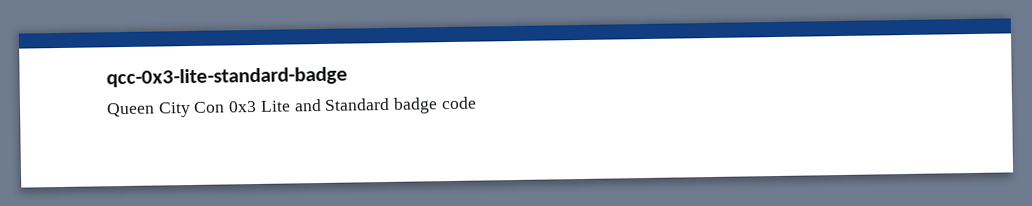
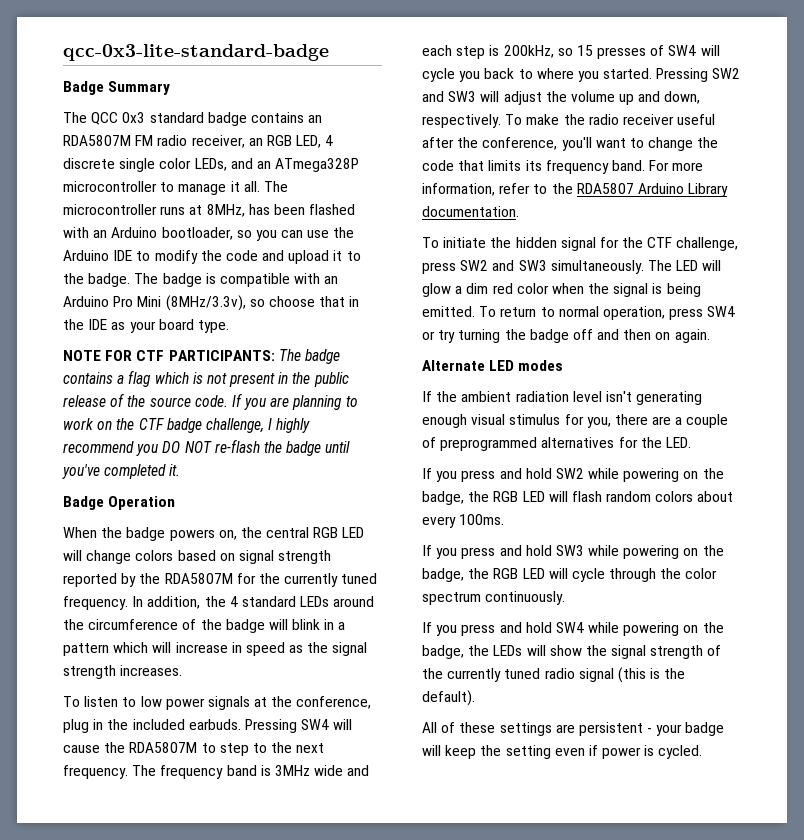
[106,96,477,118] Queen City Con 0x3 Lite and Standard badge code -> [63,81,171,95] [63,112,323,126] [63,135,334,148] [63,158,360,172] [63,181,288,195] [63,204,356,217] [63,227,355,241] [63,250,361,264] [63,273,339,287] [63,295,360,311] [63,319,229,333] [63,349,340,364] [63,370,349,387] [63,393,358,410] [63,418,311,433] [63,439,351,456] [62,464,181,479] [63,496,176,510] [63,527,365,541] [63,550,332,564] [63,573,378,587] [63,596,375,610] [63,619,346,633] [63,642,368,656] [63,665,183,679] [63,696,372,710] [63,719,353,733] [63,742,325,756] [63,765,370,779] [422,45,720,59] [422,68,741,82] [422,91,701,105] [422,114,716,128] [422,137,719,151] [422,160,704,174] [422,183,729,197] [422,206,519,217] [422,237,739,251] [422,260,722,274] [422,283,701,297] [422,306,736,320] [422,329,710,343] [422,360,564,371] [422,391,703,405] [422,414,729,428] [422,437,691,451] [422,468,724,482] [422,491,734,505] [422,514,505,528] [422,545,724,559] [422,568,718,582] [422,591,566,605] [422,622,724,636] [422,645,722,659] [422,667,686,683] [422,690,475,706] [422,722,725,736] [422,745,703,759] Badge Summary // The QCC 0x3 standard badge contains an RDA5807M FM radio receiver, an RGB LED, 4 discrete single color LEDs, and an ATmega328P microcontroller to manage it all. The microcontroller runs at 8MHz, has been flashed with an Arduino bootloader, so you can use the Arduino IDE to modify the code and upload it to the badge. The badge is compatible with an Arduino Pro Mini (8MHz/3.3v), so choose that in the IDE as your board type. // NOTE FOR CTF PARTICIPANTS: The badge contains a flag which is not present in the public release of the source code. If you are planning to work on the CTF badge challenge, I highly recommend you DO NOT re-flash the badge until you've completed it. // Badge Operation // When the badge powers on, the central RGB LED will change colors based on signal strength reported by the RDA5807M for the currently tuned frequency. In addition, the 4 standard LEDs around the circumference of the badge will blink in a pattern which will increase in speed as the signal strength increases. // To listen to low power signals at the conference, plug in the included earbuds. Pressing SW4 will cause the RDA5807M to step to the next frequency. The frequency band is 3MHz wide and each step is 200kHz, so 15 presses of SW4 will cycle you back to where you started. Pressing SW2 and SW3 will adjust the volume up and down, respectively. To make the radio receiver useful after the conference, you'll want to change the code that limits its frequency band. For more information, refer to the RDA5807 Arduino Library documentation. // To initiate the hidden signal for the CTF challenge, press SW2 and SW3 simultaneously. The LED will glow a dim red color when the signal is being emitted. To return to normal operation, press SW4 or try turning the badge off and then on again. // Alternate LED modes // If the ambient radiation level isn't generating enough visual stimulus for you, there are a couple of preprogrammed alternatives for the LED. // If you press and hold SW2 while powering on the badge, the RGB LED will flash random colors about every 100ms. // If you press and hold SW3 while powering on the badge, the RGB LED will cycle through the color spectrum continuously. // If you press and hold SW4 while powering on the badge, the LEDs will show the signal strength of the currently tuned radio signal (this is the default). // All of these settings are persistent - your badge will keep the setting even if power is cycled.

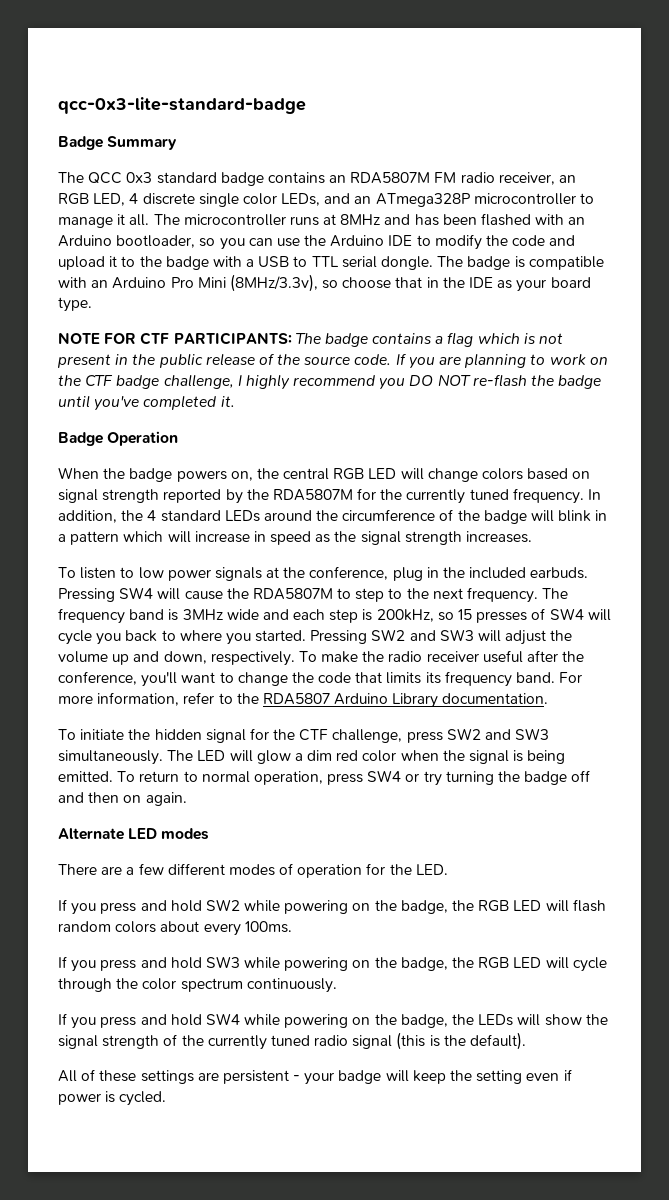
[206,204,245,217] 8MHz, -> [340,214,411,225] 8MHz and
[88,273,131,287] badge. -> [165,256,434,270] badge with a USB to TTL serial dongle.
[422,391,703,405] [422,414,729,428] [422,437,615,451] If the ambient radiation level isn't generating enough visual stimulus for you, there are a couple of preprogrammed alternatives -> [58,863,363,878] There are a few different modes of operation

